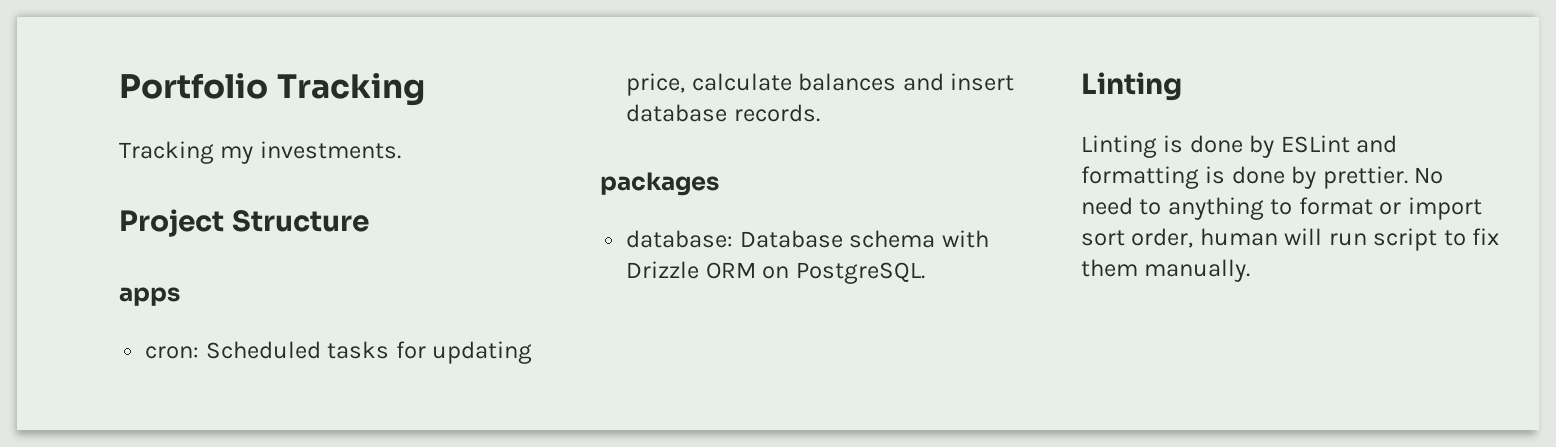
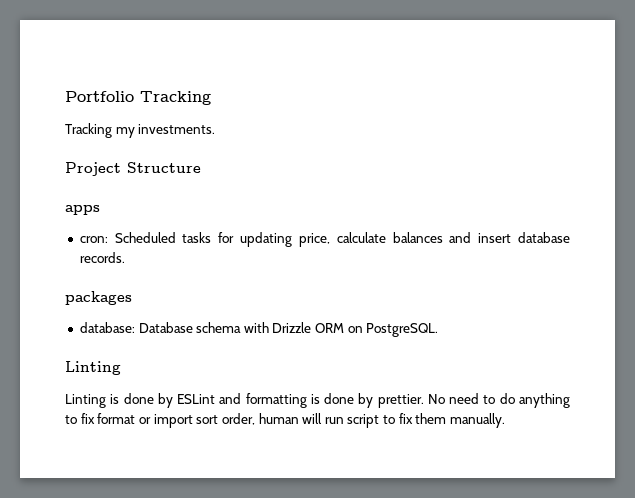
(1162, 207) none -> [499,393,515,404] do
(1293, 207) none -> [80,413,95,424] fix

